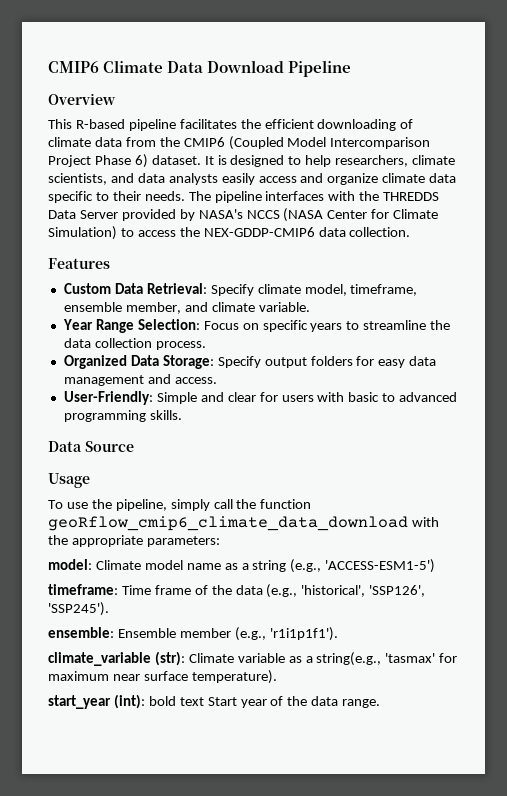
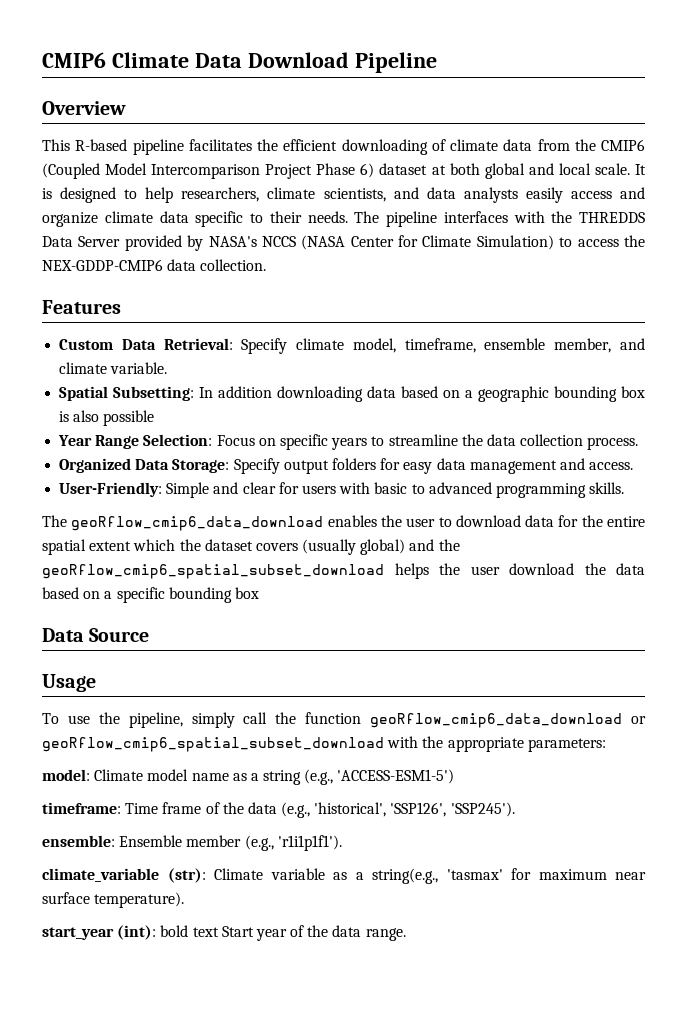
[151,155,201,165] dataset. -> [379,163,630,179] dataset at both global and local scale.
(310, 307) none -> [59,386,646,402] [59,410,155,426] // Spatial Subsetting: In addition downloading data based on a geographic bounding box is also possible
(182, 415) none -> [42,515,645,531] [42,539,460,555] [42,563,645,579] [42,587,259,603] // The geoRflow_cmip6_data_download enables the user to download data for the entire spatial extent which the dataset covers (usually global) and the geoRflow_cmip6_spatial_subset_download helps the user download the data based on a specific bounding box
[48,516,408,531] geoRflow_cmip6_climate_data_download -> [370,713,646,728] [42,737,384,752] geoRflow_cmip6_data_download or geoRflow_cmip6_spatial_subset_download

